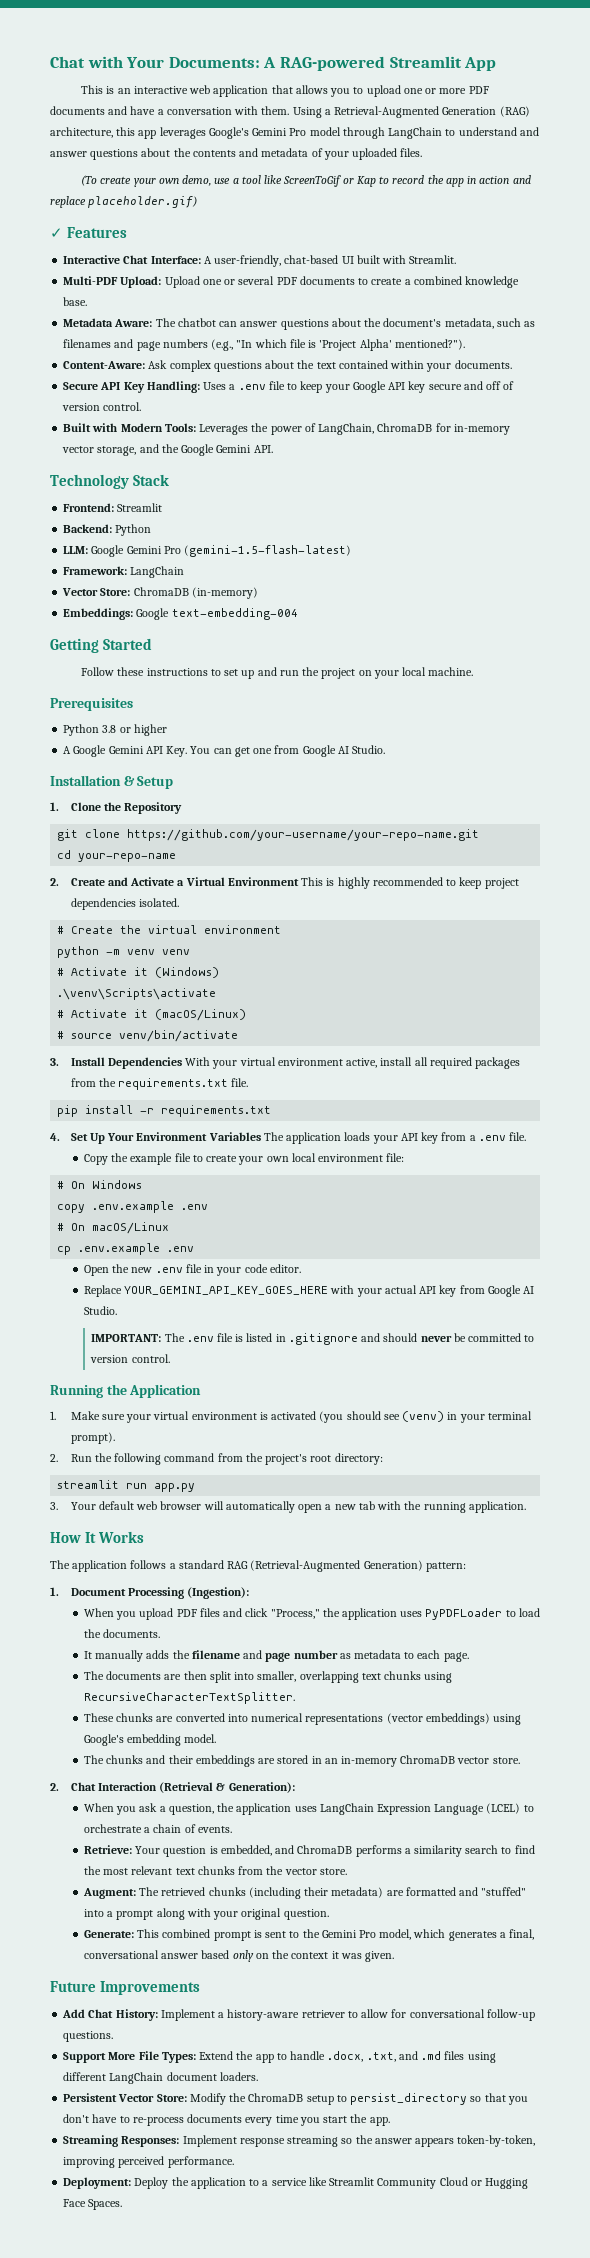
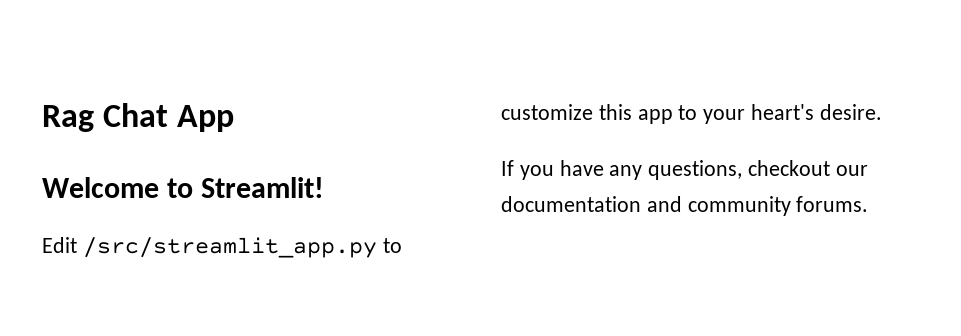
[50,56,497,71] [81,85,489,97] [50,106,530,118] [50,127,539,139] [50,148,423,160] [81,175,531,187] [50,196,198,208] [50,227,128,238] [63,255,457,267] [63,276,520,288] [63,297,88,306] [63,318,536,330] [63,339,465,351] [63,360,512,372] [63,381,515,393] [62,402,142,411] [63,423,510,435] [62,444,273,456] [50,474,170,489] [63,503,163,512] [63,524,152,536] [63,545,352,557] [63,566,185,578] [62,587,258,599] [63,608,298,620] [50,638,153,653] [81,667,474,679] [50,698,133,711] [63,724,167,736] [63,745,386,757] [50,775,174,789] [50,802,183,814] [57,829,480,841] [57,850,177,862] [50,877,519,889] [70,898,179,910] [57,925,282,934] [57,946,191,958] [57,967,220,978] [57,988,217,1000] [57,1009,247,1021] [57,1030,239,1042] [50,1057,521,1069] [70,1078,249,1090] [57,1105,272,1117] [50,1132,526,1144] [83,1153,405,1165] [57,1180,143,1189] [57,1201,209,1213] [57,1222,170,1234] [57,1243,195,1255] [83,1264,301,1276] [83,1285,534,1297] [83,1306,117,1315] [91,1333,535,1345] [90,1354,170,1363] [50,1384,202,1398] [50,1411,532,1423] [70,1432,115,1444] [50,1453,383,1465] [57,1480,196,1492] [50,1501,526,1513] [50,1531,145,1543] [50,1560,466,1572] [50,1587,250,1599] [83,1608,540,1620] [83,1629,161,1638] [83,1650,469,1662] [83,1671,453,1683] [83,1692,295,1704] [83,1713,521,1725] [83,1734,217,1746] [83,1755,520,1767] [50,1782,295,1793] [83,1803,534,1815] [83,1824,232,1833] [83,1845,535,1857] [83,1866,347,1875] [82,1887,527,1899] [83,1908,329,1920] [83,1929,535,1941] [83,1950,394,1962] [50,1981,201,1995] [62,2009,535,2021] [63,2031,114,2042] [63,2051,496,2063] [63,2072,258,2084] [63,2093,528,2105] [63,2114,390,2126] [63,2135,536,2147] [63,2156,234,2168] [63,2177,529,2189] [63,2199,123,2210] Chat with Your Documents: A RAG-powered Streamlit App // This is an interactive web application that allows you to upload one or more PDF documents and have a conversation with them. Using a Retrieval-Augmented Generation (RAG) architecture, this app leverages Google's Gemini Pro model through LangChain to understand and answer questions about the contents and metadata of your uploaded files. // (To create your own demo, use a tool like ScreenToGif or Kap to record the app in action and replace placeholder.gif) // ✓ Features // Interactive Chat Interface: A user-friendly, chat-based UI built with Streamlit. // Multi-PDF Upload: Upload one or several PDF documents to create a combined knowledge base. // Metadata Aware: The chatbot can answer questions about the document's metadata, such as filenames and page numbers (e.g., "In which file is 'Project Alpha' mentioned?"). // Content-Aware: Ask complex questions about the text contained within your documents. // Secure API Key Handling: Uses a .env file to keep your Google API key secure and off of version control. // Built with Modern Tools: Leverages the power of LangChain, ChromaDB for in-memory vector storage, and the Google Gemini API. // Technology Stack // Frontend: Streamlit // Backend: Python // LLM: Google Gemini Pro (gemini-1.5-flash-latest) // Framework: LangChain // Vector Store: ChromaDB (in-memory) // Embeddings: Google text-embedding-004 // Getting Started // Follow these instructions to set up and run the project on your local machine. // Prerequisites // Python 3.8 or higher // A Google Gemini API Key. You can get one from Google AI Studio. // Installation & Setup // 1. Clone the Repository // git clone https://github.com/your-username/your-repo-name.git // cd your-repo-name // 2. Create and Activate a Virtual Environment This is highly recommended to keep project dependencies isolated. // # Create the virtual environment // python -m venv venv // # Activate it (Windows) // .\venv\Scripts\activate // # Activate it (macOS/Linux) // # source venv/bin/activate // 3. Install Dependencies With your virtual environment active, install all required packages from the requirements.txt file. // pip install -r requirements.txt // 4. Set Up Your Environment Variables The application loads your API key from a .env file. // Copy the example file to create your own local environment file: // # On Windows // copy .env.example .env // # On macOS/Linux // cp .env.example .env // Open the new .env file in your code editor. // Replace YOUR_GEMINI_API_KEY_GOES_HERE with your actual API key from Google AI Studio. // IMPORTANT: The .env file is listed in .gitignore and should never be committed to version control. // Running the Application // 1. Make sure your virtual environment is activated (you should see (venv) in your terminal prompt). // 2. Run the following command from the project's root directory: // streamlit run app.py // 3. Your default web browser will automatically open a new tab with the running application. // How It Works // The application follows a standard RAG (Retrieval-Augmented Generation) pattern: // 1. Document Processing (Ingestion): // When you upload PDF files and click "Process," the application uses PyPDFLoader to load the documents. // It manually adds the filename and page number as metadata to each page. // The documents are then split into smaller, overlapping text chunks using RecursiveCharacterTextSplitter. // These chunks are converted into numerical representations (vector embeddings) using Google's embedding model. // The chunks and their embeddings are stored in an in-memory ChromaDB vector store. // 2. Chat Interaction (Retrieval & Generation): // When you ask a question, the application uses LangChain Expression Language (LCEL) to orchestrate a chain of events. // Retrieve: Your question is embedded, and ChromaDB performs a similarity search to find the most relevant text chunks from the vector store. // Augment: The retrieved chunks (including their metadata) are formatted and "stuffed" into a prompt along with your original question. // Generate: This combined prompt is sent to the Gemini Pro model, which generates a final, conversational answer based only on the context it was given. // Future Improvements // Add Chat History: Implement a history-aware retriever to allow for conversational follow-up questions. // Support More File Types: Extend the app to handle .docx, .txt, and .md files using different LangChain document loaders. // Persistent Vector Store: Modify the ChromaDB setup to persist_directory so that you don't have to re-process documents every time you start the app. // Streaming Responses: Implement response streaming so the answer appears token-by-token, improving perceived performance. // Deployment: Deploy the application to a service like Streamlit Community Cloud or Hugging Face Spaces. -> [42,103,235,132] [42,177,325,198] [42,237,402,258] [501,104,882,124] [501,160,868,180] [501,196,869,216] Rag Chat App // Welcome to Streamlit! // Edit /src/streamlit_app.py to customize this app to your heart's desire. // If you have any questions, checkout our documentation and community forums.

